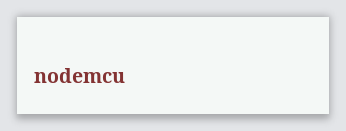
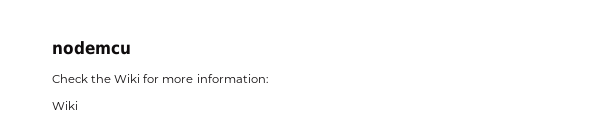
(125, 75) none -> [52,74,268,83] [52,101,78,110] // Check the Wiki for more information: // Wiki

